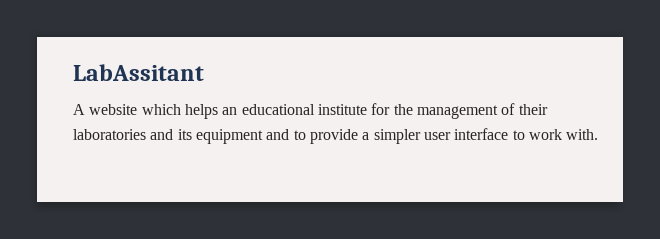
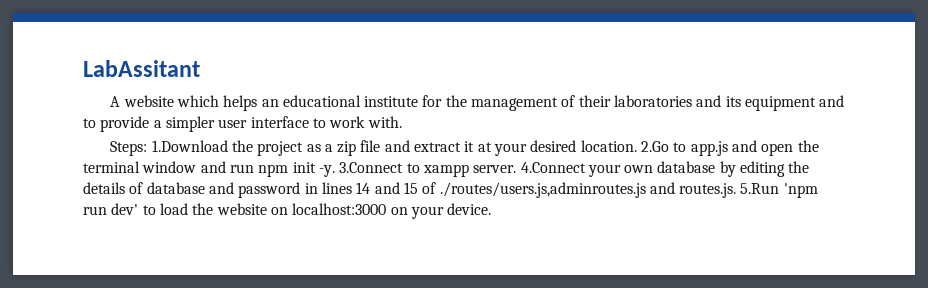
(599, 134) none -> [110,140,819,156] [83,161,810,177] [83,182,818,198] [83,203,492,219] // Steps: 1.Download the project as a zip file and extract it at your desired location. 2.Go to app.js and open the terminal window and run npm init -y. 3.Connect to xampp server. 4.Connect your own database by editing the details of database and password in lines 14 and 15 of ./routes/users.js,adminroutes.js and routes.js. 5.Run 'npm run dev' to load the website on localhost:3000 on your device.

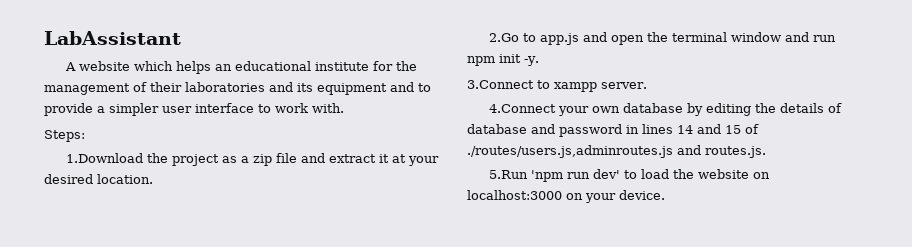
[83,60,200,77] LabAssitant -> [44,31,181,45] LabAssistant
(148, 148) none -> (85, 136) //
(637, 146) none -> (153, 179) //
(335, 171) none -> (539, 61) //
(517, 169) none -> (647, 85) //
(737, 190) none -> (766, 152) //

